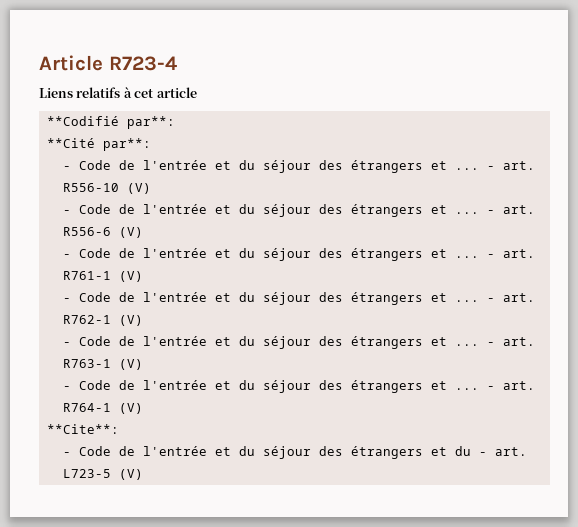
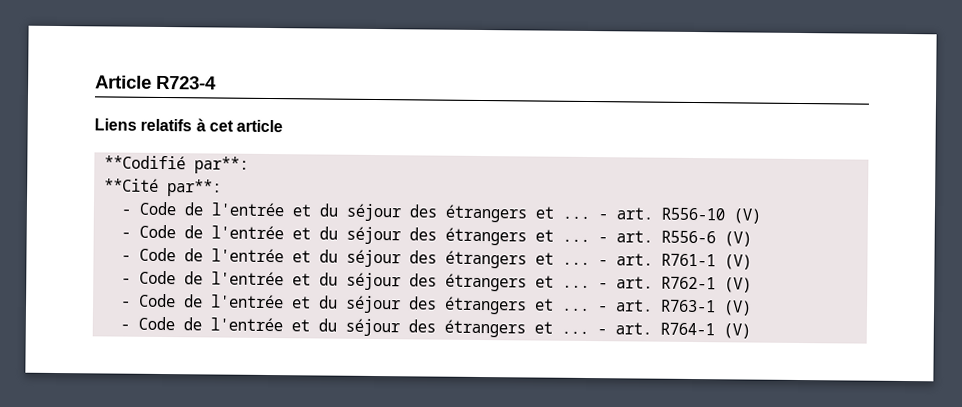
[46,424,119,434] [62,446,527,459] [62,469,143,480] // **Cite**: // - Code de l'entrée et du séjour des étrangers et du - art. L723-5 (V) -> (751, 331) none

